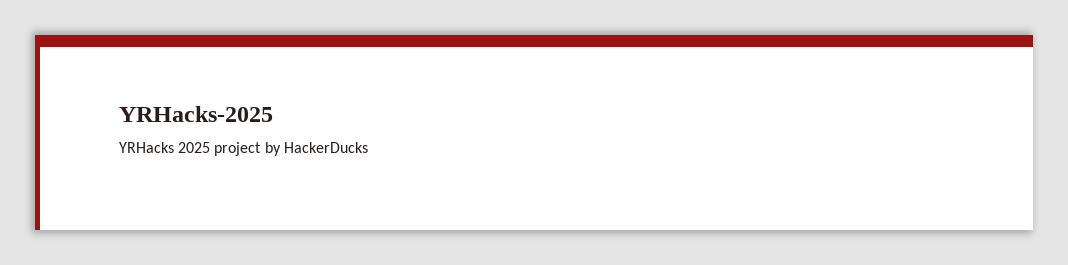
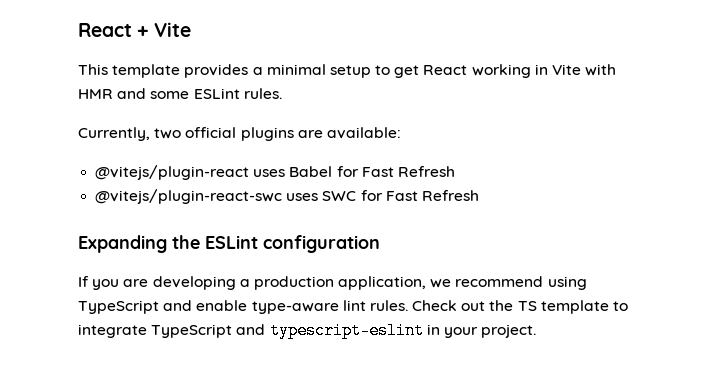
[119,106,273,122] [119,142,368,156] YRHacks-2025 // YRHacks 2025 project by HackerDucks -> [78,22,191,37] [78,64,617,78] [78,88,282,99] [78,127,401,141] [95,165,455,180] [95,189,479,204] [78,235,380,253] [78,276,587,290] [78,300,629,314] [78,322,537,339] React + Vite // This template provides a minimal setup to get React working in Vite with HMR and some ESLint rules. // Currently, two official plugins are available: // @vitejs/plugin-react uses Babel for Fast Refresh // @vitejs/plugin-react-swc uses SWC for Fast Refresh // Expanding the ESLint configuration // If you are developing a production application, we recommend using TypeScript and enable type-aware lint rules. Check out the TS template to integrate TypeScript and typescript-eslint in your project.

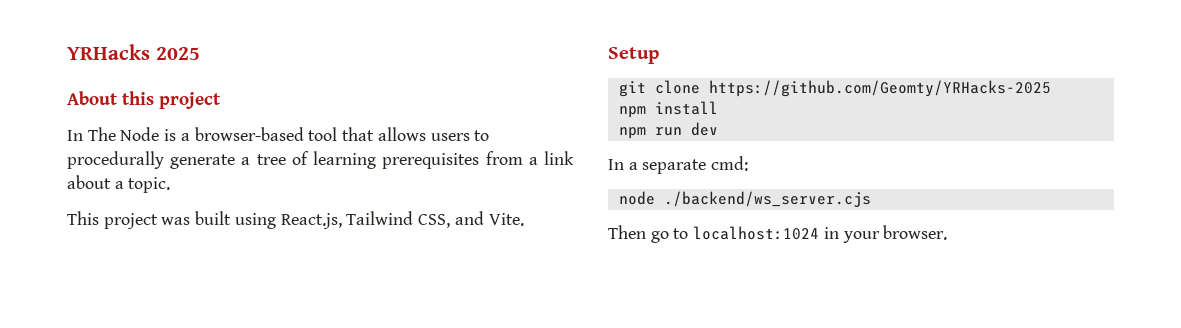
[78,22,191,37] [78,64,617,78] [78,88,282,99] [78,127,401,141] [95,165,455,180] [95,189,479,204] [78,235,380,253] [78,276,587,290] [78,300,629,314] [78,322,424,339] React + Vite // This template provides a minimal setup to get React working in Vite with HMR and some ESLint rules. // Currently, two official plugins are available: // @vitejs/plugin-react uses Babel for Fast Refresh // @vitejs/plugin-react-swc uses SWC for Fast Refresh // Expanding the ESLint configuration // If you are developing a production application, we recommend using TypeScript and enable type-aware lint rules. Check out the TS template to integrate TypeScript and typescript-eslint -> [67,44,200,60] [67,91,221,109] [67,127,490,141] [67,151,574,169] [67,175,171,193] [67,211,524,229] [608,47,659,64] [618,80,1051,97] [618,101,718,118] [618,122,718,139] [608,156,749,174] [618,191,871,207] [608,225,820,243] YRHacks 2025 // About this project // In The Node is a browser-based tool that allows users to procedurally generate a tree of learning prerequisites from a link about a topic. // This project was built using React.js, Tailwind CSS, and Vite. // Setup // git clone https://github.com/Geomty/YRHacks-2025 // npm install // npm run dev // In a separate cmd: // node ./backend/ws_server.cjs // Then go to localhost:1024
[481,324,537,338] project. -> [883,225,948,240] browser.

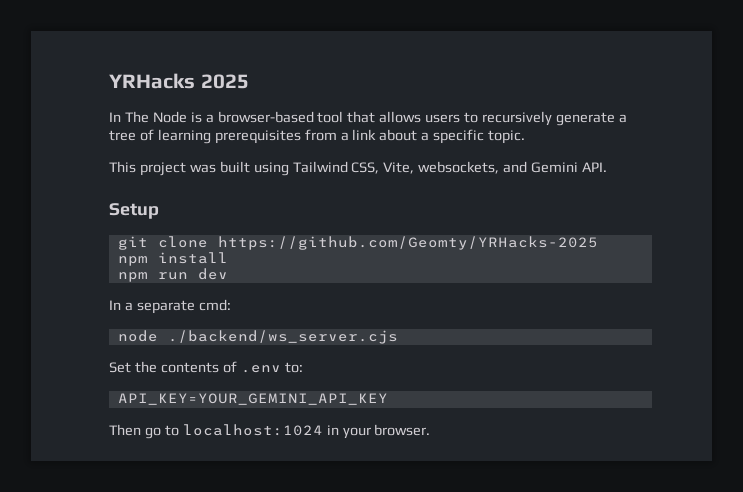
[67,91,221,109] // About this project -> (249, 81) none
[67,151,164,169] procedurally -> [482,111,553,126] recursively
(124, 185) none -> [433,129,485,144] specific
[280,213,342,229] React.js, -> (289, 169) none
[454,211,524,226] and Vite. -> [383,161,608,174] Vite, websockets, and Gemini API.
(871, 199) none -> [109,361,303,373] [117,393,388,405] // Set the contents of .env to: // API_KEY=YOUR_GEMINI_API_KEY

